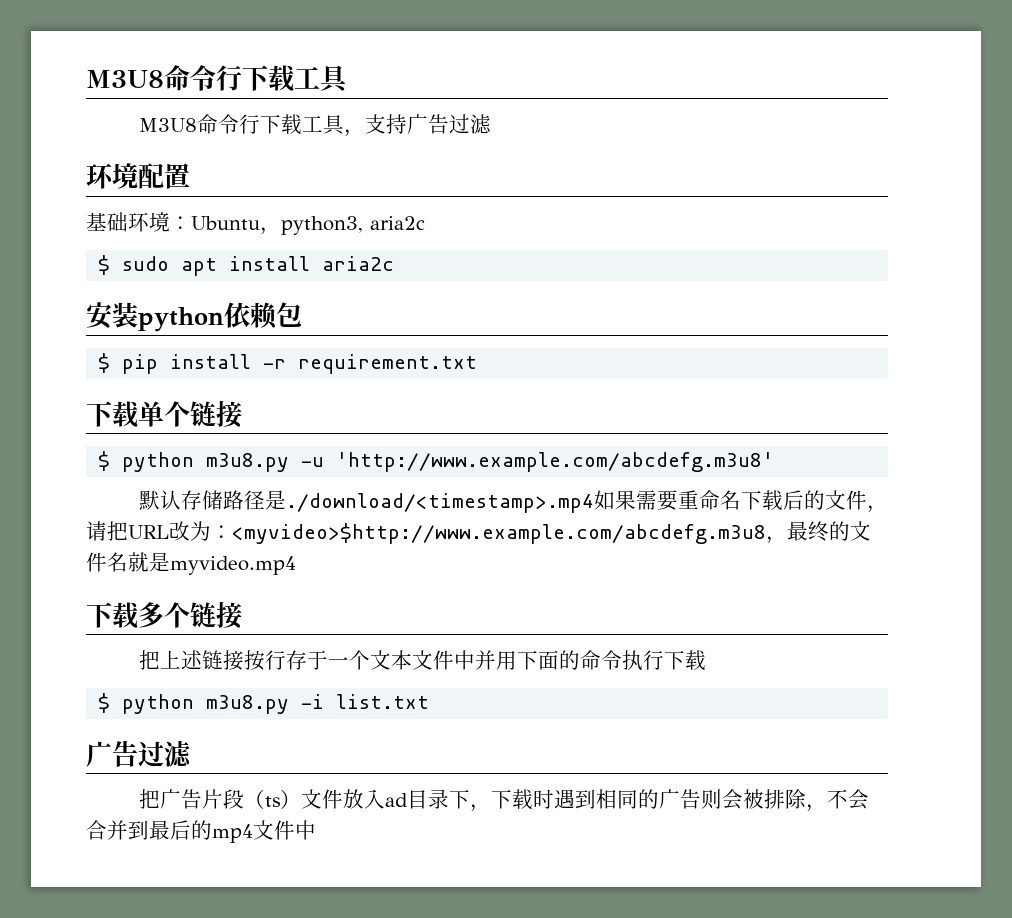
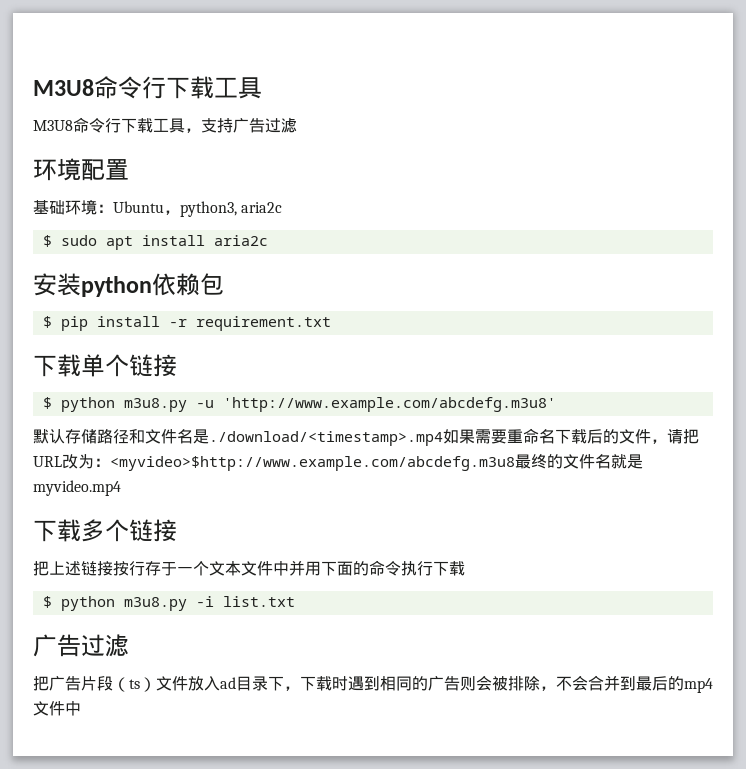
(265, 500) none -> [129,429,193,444] 和文件名
[766,536,787,544] ， -> (515, 463) none

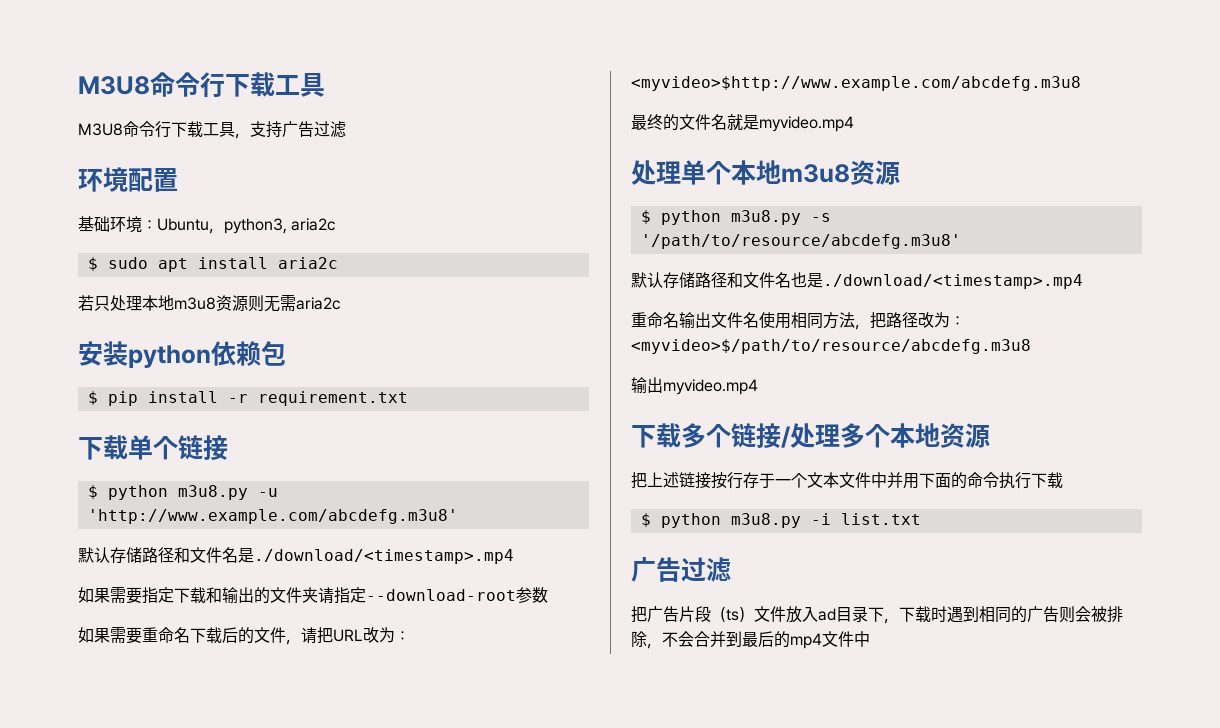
(268, 240) none -> [78,295,340,312] // 若只处理本地m3u8资源则无需aria2c
(443, 438) none -> [78,587,548,604] // 如果需要指定下载和输出的文件夹请指定--download-root参数 //
(515, 463) none -> (1081, 83) //
[33,519,177,542] 下载多个链接 -> [631,160,900,185] [640,210,831,225] [640,234,961,249] [631,272,1083,289] [631,312,965,330] [631,339,1031,354] [631,377,758,395] [631,423,990,448] 处理单个本地m3u8资源 // $ python m3u8.py -s '/path/to/resource/abcdefg.m3u8' // 默认存储路径和文件名也是./download/<timestamp>.mp4 // 重命名输出文件名使用相同方法，把路径改为：<myvideo>$/path/to/resource/abcdefg.m3u8 // 输出myvideo.mp4 // 下载多个链接/处理多个本地资源

